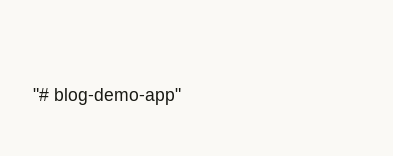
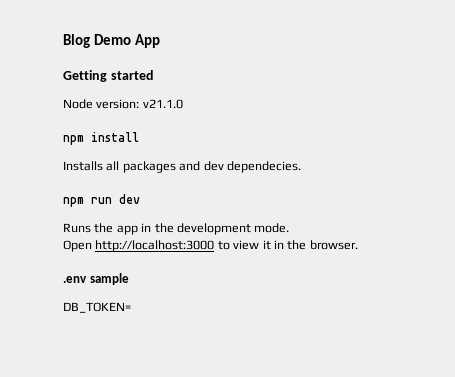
[33,88,181,105] "# blog-demo-app" -> [63,34,160,48] [63,70,154,82] [63,99,183,109] [63,132,139,145] [63,161,301,173] [63,194,140,207] [63,223,290,235] [63,240,358,252] [63,273,129,285] [63,302,131,313] Blog Demo App // Getting started // Node version: v21.1.0 // npm install // Installs all packages and dev dependecies. // npm run dev // Runs the app in the development mode. // Open http://localhost:3000 to view it in the browser. // .env sample // DB_TOKEN=

